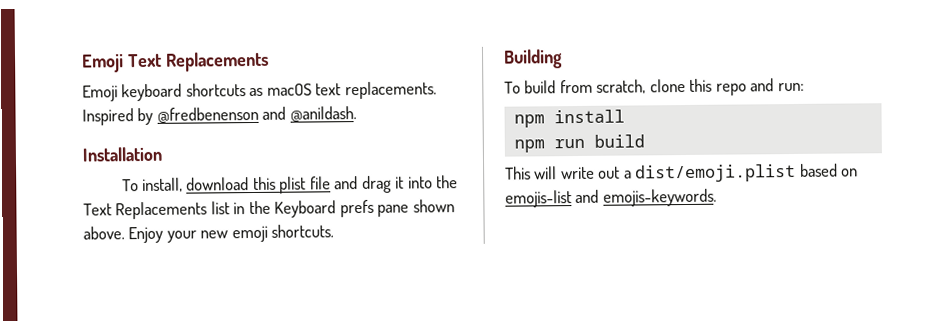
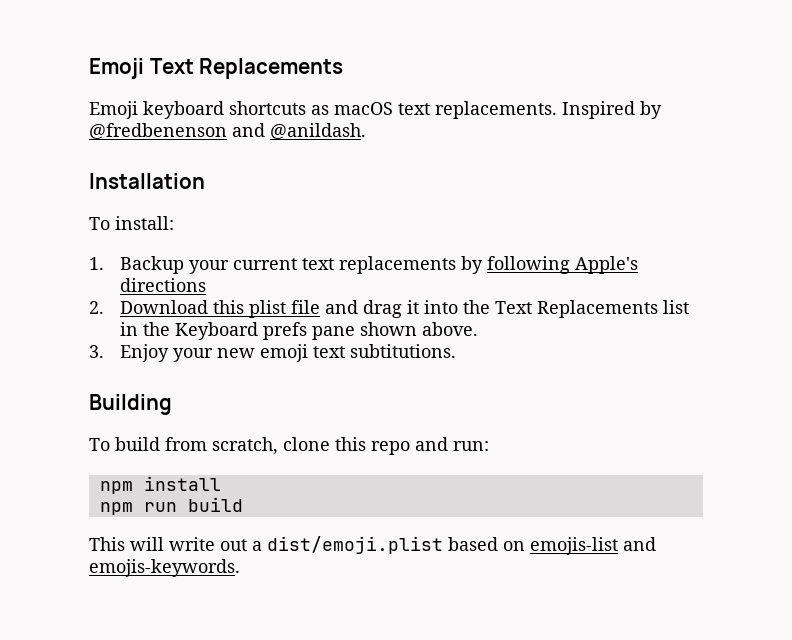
[141,177,250,193] install, download -> [115,216,174,230] [89,256,638,274] [119,278,206,292] [89,300,208,314] install: // 1. Backup your current text replacements by following Apple's directions // 2. Download
(125, 233) none -> [89,345,104,358] // 3.
[271,224,335,238] shortcuts. -> [312,344,456,358] text subtitutions.

